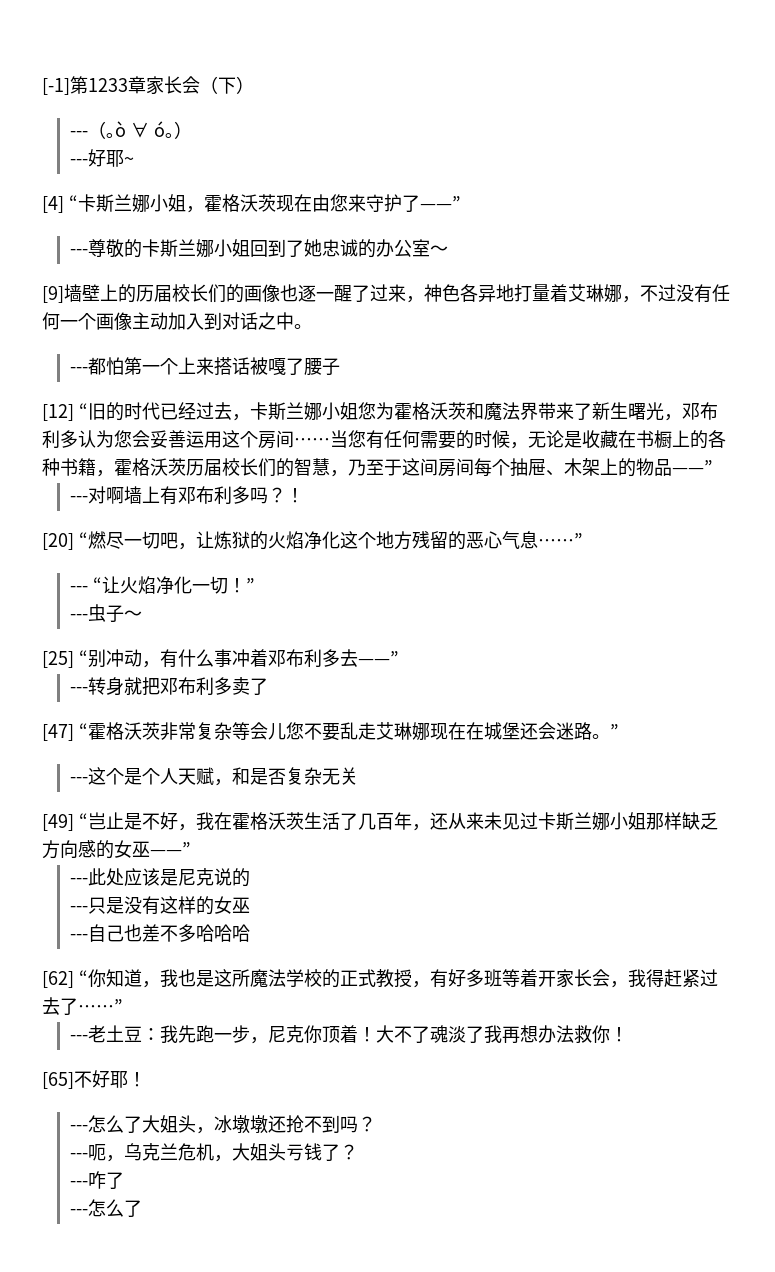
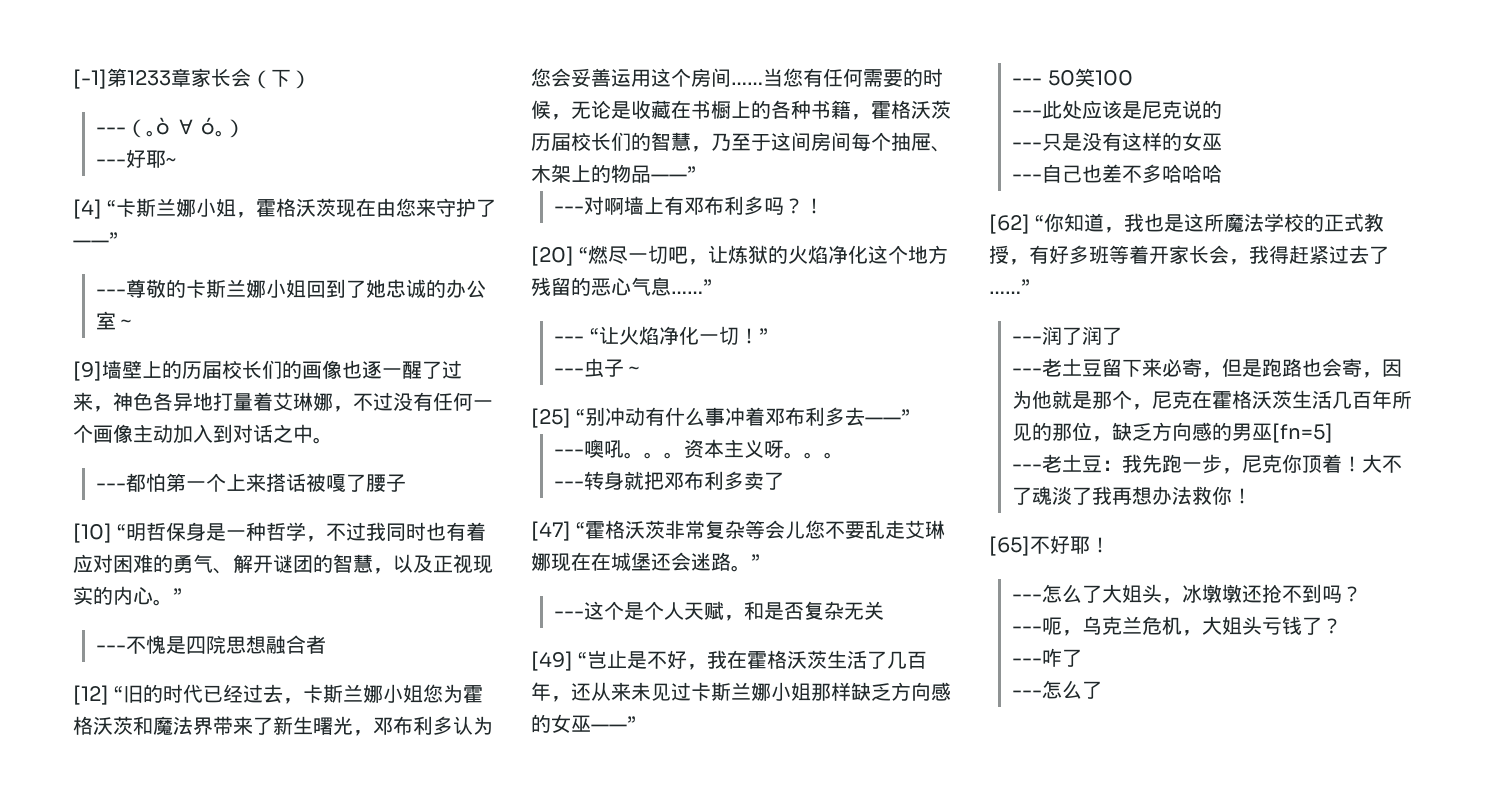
(341, 367) none -> [73,522,487,543] [73,554,493,574] [73,586,182,606] [96,635,327,654] // [10] “明哲保身是一种哲学，不过我同时也有着应对困难的勇气、解开谜团的智慧，以及正视现实的内心。” // ---不愧是四院思想融合者
[141,661,160,668] ， -> (646, 416) none
(399, 658) none -> [554,439,845,459] // ---噢吼。。。资本主义呀。。。
(191, 849) none -> [1012,68,1133,87] // --- 50笑100
(123, 1006) none -> [1012,326,1123,345] [1012,358,1403,378] [1012,390,1413,410] [1012,422,1334,443] // ---润了润了 // ---老土豆留下来必寄，但是跑路也会寄，因为他就是那个，尼克在霍格沃茨生活几百年所见的那位，缺乏方向感的男巫[fn=5]

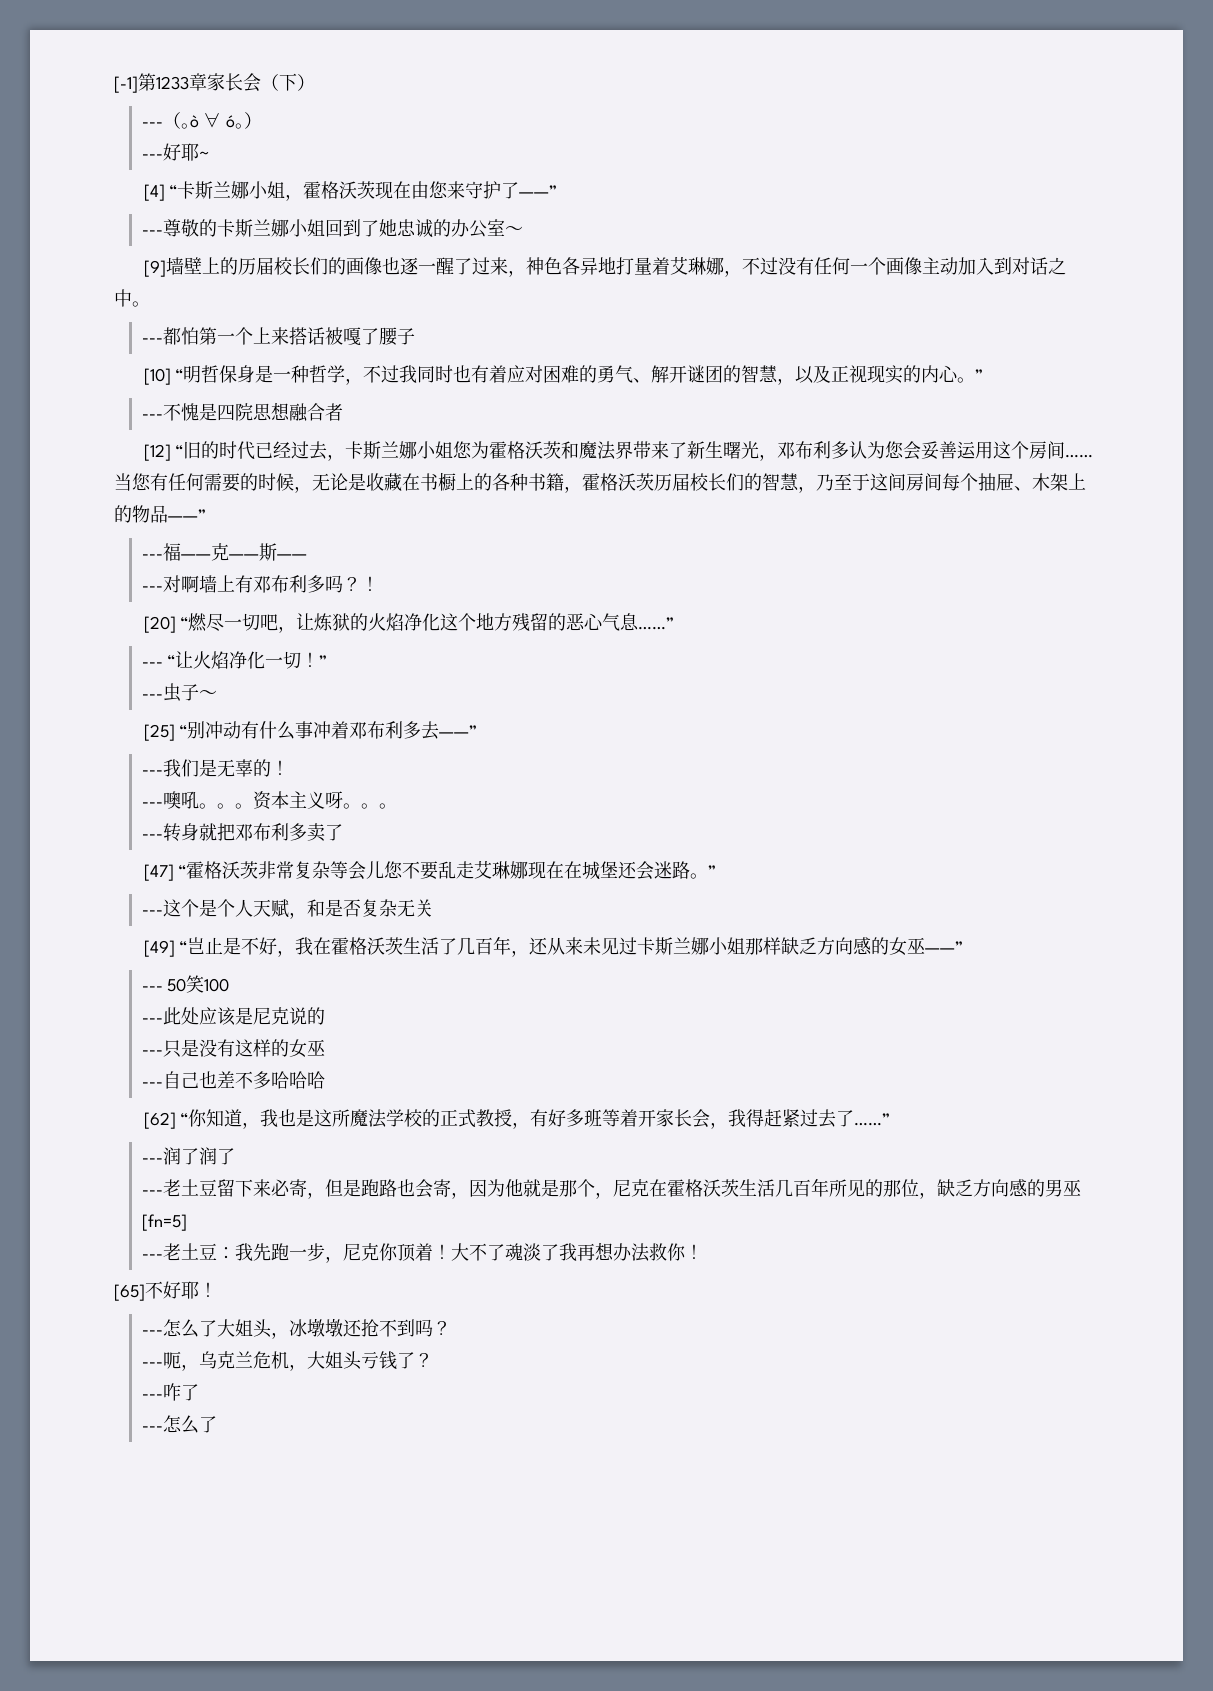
(696, 173) none -> [141,543,307,561] // ---福——克——斯——
(911, 416) none -> [141,759,289,777] // ---我们是无辜的！

